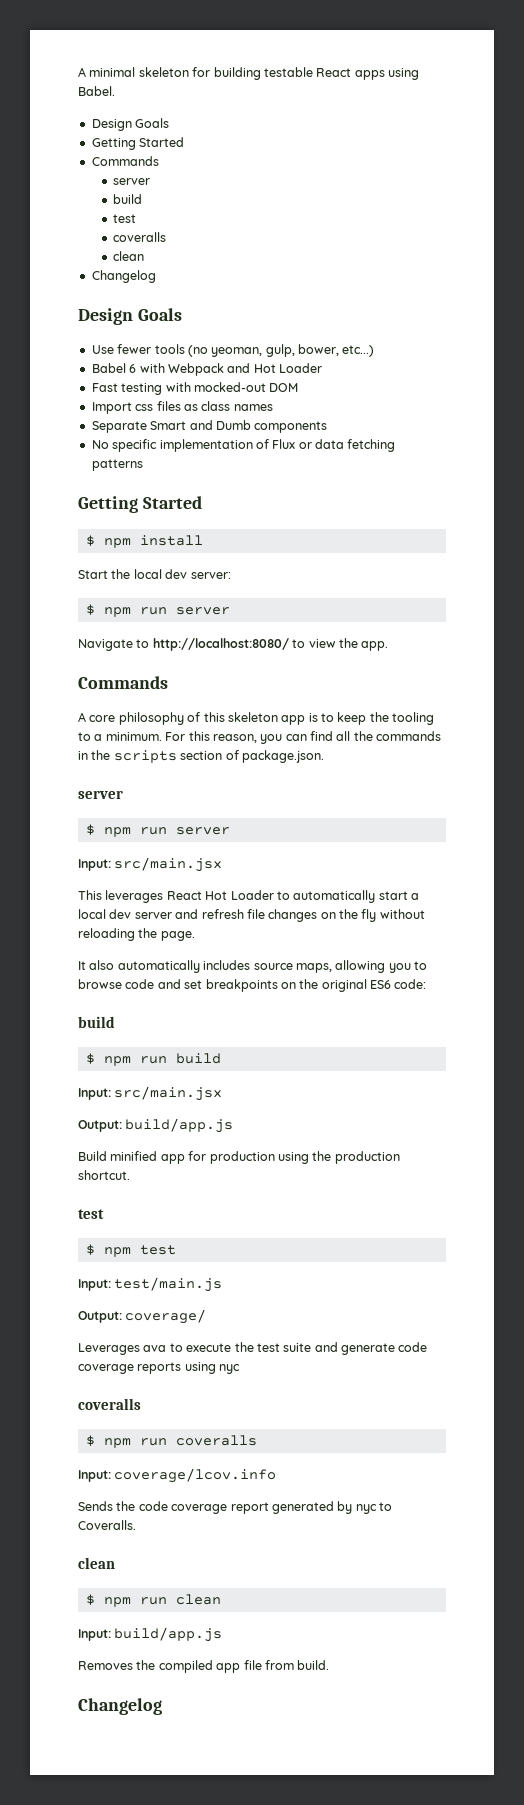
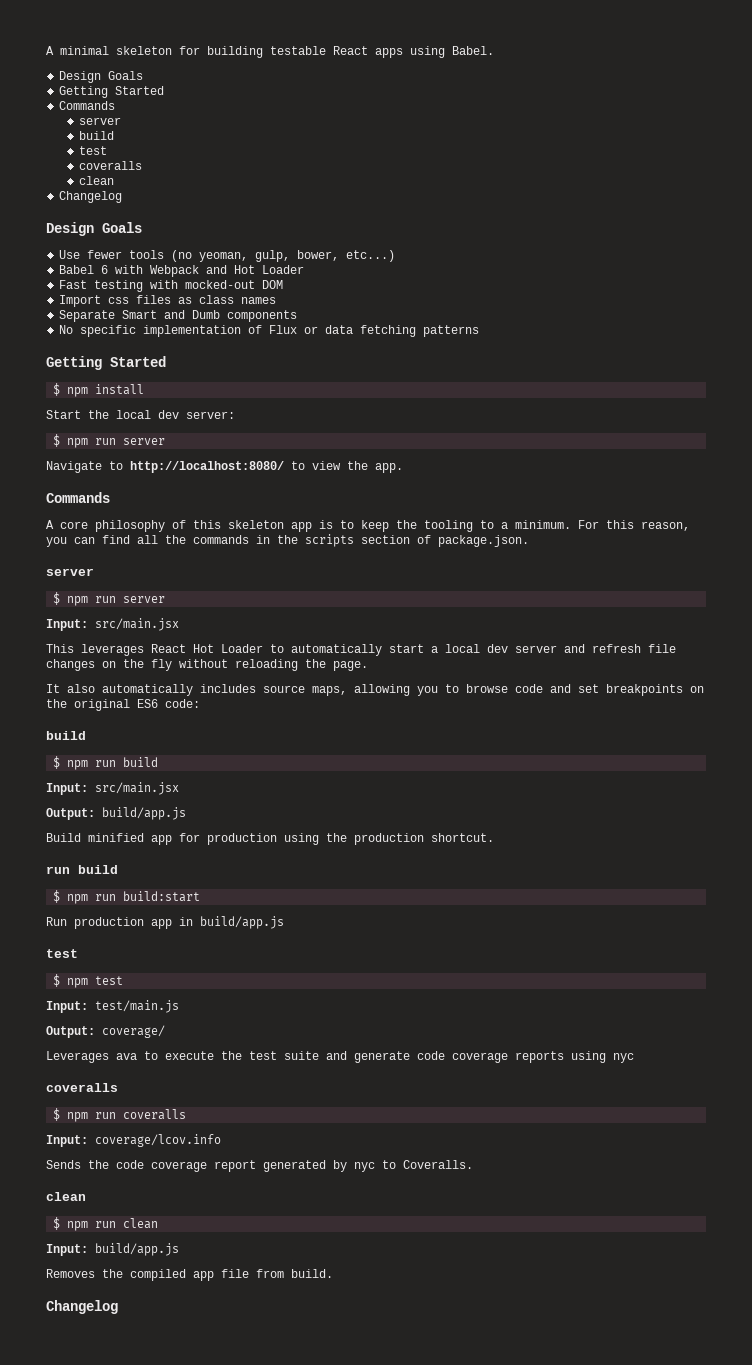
(130, 1175) none -> [46,865,118,874] [53,890,201,904] [46,916,284,929] // run build // $ npm run build:start // Run production app in build/app.js

